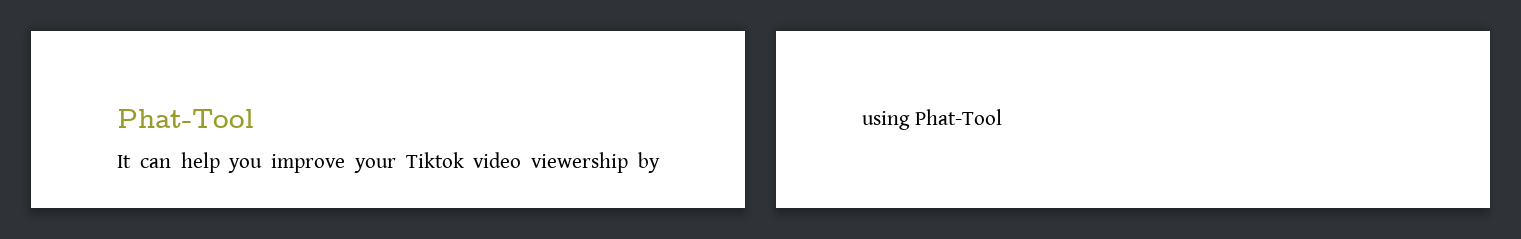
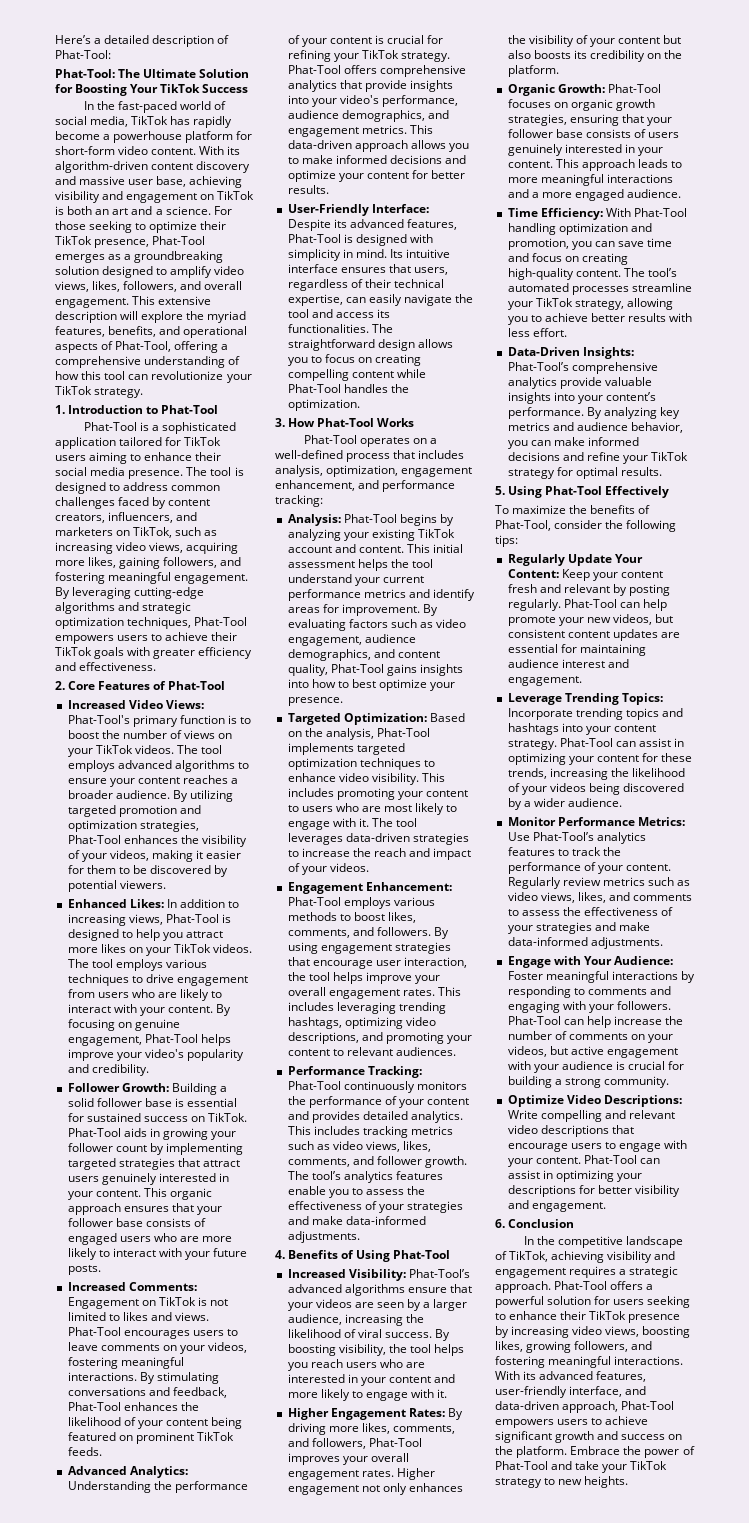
[117,109,254,128] [117,152,660,173] [862,109,1002,130] Phat-Tool // It can help you improve your Tiktok video viewership by using Phat-Tool -> [55,35,230,47] [55,50,111,59] [55,69,250,78] [55,84,249,96] [83,101,227,113] [55,116,233,128] [55,131,253,143] [55,146,241,155] [55,161,251,173] [55,176,243,188] [55,191,255,203] [55,206,232,215] [55,221,227,233] [55,236,206,248] [55,251,224,263] [55,266,245,278] [55,281,243,292] [55,296,212,308] [55,311,247,323] [55,326,248,338] [55,341,229,353] [55,356,241,368] [55,371,252,383] [55,386,144,398] [55,405,219,414] [83,422,237,434] [55,437,222,449] [55,452,222,464] [55,467,244,479] [55,482,221,494] [55,497,211,509] [55,512,198,523] [55,527,218,538] [55,542,239,554] [55,557,242,569] [55,572,249,584] [55,587,205,599] [55,602,192,614] [55,617,248,629] [55,632,238,644] [55,647,253,659] [55,662,157,671] [55,681,226,690] [67,700,204,709] [67,715,252,727] [67,730,233,739] [67,745,223,757] [67,760,249,772] [67,775,239,787] [67,790,233,802] [67,805,201,817] [67,820,199,832] [67,835,247,847] [67,850,242,862] [67,865,229,877] [67,880,166,892] [67,899,240,908] [67,914,231,926] [67,929,224,941] [67,944,253,956] [67,959,207,971] [67,974,248,986] [67,989,223,1001] [67,1004,232,1016] [67,1019,180,1031] [67,1034,231,1046] [67,1049,244,1061] [67,1064,149,1076] [67,1083,227,1095] [67,1098,238,1107] [67,1113,248,1122] [67,1128,237,1140] [67,1143,243,1155] [67,1158,240,1170] [67,1173,229,1185] [67,1188,212,1200] [67,1203,222,1215] [67,1218,206,1227] [67,1233,233,1245] [67,1248,248,1260] [67,1265,101,1275] [67,1282,197,1291] [67,1297,229,1309] [67,1312,210,1321] [67,1327,238,1339] [67,1342,248,1354] [67,1357,184,1369] [67,1372,219,1384] [67,1387,227,1398] [67,1402,199,1411] [67,1417,243,1429] [67,1432,234,1444] [67,1447,102,1456] [67,1466,188,1478] [67,1481,248,1493] [287,35,444,47] [287,50,450,62] [287,65,466,77] [287,80,453,92] [287,95,458,107] [287,110,449,122] [287,125,433,137] [287,140,469,152] [287,155,467,164] [287,170,466,182] [287,185,329,194] [287,204,429,216] [287,219,457,231] [287,234,433,246] [287,249,451,261] [287,264,448,275] [287,279,444,291] [287,294,474,306] [287,309,390,318] [287,324,393,333] [287,339,453,351] [287,354,422,366] [287,369,426,381] [287,384,409,393] [287,399,360,411] [275,418,415,427] [303,435,438,447] [275,450,465,462] [275,465,473,477] [275,480,456,492] [275,495,323,507] [287,514,454,526] [287,529,455,541] [287,544,464,553] [287,559,433,571] [287,574,424,586] [287,589,475,601] [287,604,438,616] [287,619,467,631] [287,634,416,646] [287,649,440,661] [287,664,463,676] [287,679,456,691] [287,697,343,706] [287,713,465,725] [287,728,430,740] [287,743,405,755] [287,758,435,770] [287,773,445,785] [287,788,468,800] [287,803,458,815] [287,818,418,830] [287,833,469,845] [287,848,472,860] [287,863,369,875] [287,882,452,894] [287,897,435,909] [287,912,416,923] [287,927,449,939] [287,942,451,954] [287,957,467,969] [287,972,441,984] [287,987,461,999] [287,1002,446,1014] [287,1017,436,1029] [287,1032,472,1044] [287,1047,456,1056] [287,1066,422,1078] [287,1081,467,1093] [287,1096,470,1108] [287,1111,463,1123] [287,1126,453,1138] [287,1141,432,1152] [287,1156,467,1168] [287,1171,443,1183] [287,1186,426,1198] [287,1201,463,1213] [287,1216,426,1225] [287,1231,360,1243] [275,1250,451,1262] [287,1269,470,1281] [287,1284,472,1296] [287,1299,468,1311] [287,1314,424,1326] [287,1329,451,1341] [287,1344,465,1356] [287,1359,426,1371] [287,1374,456,1386] [287,1389,448,1401] [287,1408,463,1420] [287,1423,455,1435] [287,1438,422,1449] [287,1453,409,1465] [287,1468,435,1480] [287,1483,463,1495] [507,35,682,47] [507,50,683,62] [507,65,559,77] [507,84,661,96] [507,99,655,111] [507,114,672,126] [507,129,680,138] [507,144,663,156] [507,159,683,171] [507,174,673,186] [507,189,682,201] [507,208,687,220] [507,223,652,235] [507,238,673,250] [507,253,628,265] [507,268,677,280] [507,283,692,295] [507,298,673,310] [507,313,693,325] [507,328,567,337] [507,347,634,359] [507,362,658,374] [507,377,652,389] [507,392,656,404] [507,407,680,419] [507,422,683,433] [507,437,639,449] [507,452,689,464] [507,467,662,479] [495,486,670,498] [495,505,651,514] [495,520,677,532] [495,535,518,547] [507,554,643,566] [507,569,663,581] [507,584,671,596] [507,599,667,611] [507,614,674,626] [507,629,680,641] [507,644,646,656] [507,659,629,668] [507,676,582,686] [507,693,663,705] [507,708,683,720] [507,723,656,735] [507,738,685,750] [507,753,693,765] [507,768,685,780] [507,783,685,795] [507,798,622,810] [507,817,685,826] [507,832,646,844] [507,847,621,856] [507,862,671,874] [507,877,691,889] [507,892,693,903] [507,907,674,916] [507,922,650,934] [507,937,663,949] [507,956,673,968] [507,971,695,983] [507,986,671,998] [507,1001,671,1013] [507,1016,684,1028] [507,1031,674,1043] [507,1046,678,1058] [507,1061,685,1073] [507,1076,669,1088] [507,1095,682,1107] [507,1110,675,1122] [507,1125,634,1137] [507,1140,688,1152] [507,1155,660,1167] [507,1170,642,1182] [507,1185,680,1197] [507,1200,606,1212] [495,1219,575,1228] [523,1236,684,1248] [495,1251,676,1263] [495,1266,679,1278] [495,1281,654,1293] [495,1296,691,1308] [495,1311,681,1323] [495,1326,691,1338] [495,1341,653,1353] [495,1356,684,1368] [495,1371,647,1382] [495,1386,647,1398] [495,1401,675,1413] [495,1416,649,1428] [495,1431,683,1443] [495,1446,695,1458] [495,1461,668,1473] [495,1476,629,1488] Here’s a detailed description of Phat-Tool: // Phat-Tool: The Ultimate Solution for Boosting Your TikTok Success // In the fast-paced world of social media, TikTok has rapidly become a powerhouse platform for short-form video content. With its algorithm-driven content discovery and massive user base, achieving visibility and engagement on TikTok is both an art and a science. For those seeking to optimize their TikTok presence, Phat-Tool emerges as a groundbreaking solution designed to amplify video views, likes, followers, and overall engagement. This extensive description will explore the myriad features, benefits, and operational aspects of Phat-Tool, offering a comprehensive understanding of how this tool can revolutionize your TikTok strategy. // 1. Introduction to Phat-Tool // Phat-Tool is a sophisticated application tailored for TikTok users aiming to enhance their social media presence. The tool is designed to address common challenges faced by content creators, influencers, and marketers on TikTok, such as increasing video views, acquiring more likes, gaining followers, and fostering meaningful engagement. By leveraging cutting-edge algorithms and strategic optimization techniques, Phat-Tool empowers users to achieve their TikTok goals with greater efficiency and effectiveness. // 2. Core Features of Phat-Tool // Increased Video Views: Phat-Tool's primary function is to boost the number of views on your TikTok videos. The tool employs advanced algorithms to ensure your content reaches a broader audience. By utilizing targeted promotion and optimization strategies, Phat-Tool enhances the visibility of your videos, making it easier for them to be discovered by potential viewers. // Enhanced Likes: In addition to increasing views, Phat-Tool is designed to help you attract more likes on your TikTok videos. The tool employs various techniques to drive engagement from users who are likely to interact with your content. By focusing on genuine engagement, Phat-Tool helps improve your video's popularity and credibility. // Follower Growth: Building a solid follower base is essential for sustained success on TikTok. Phat-Tool aids in growing your follower count by implementing targeted strategies that attract users genuinely interested in your content. This organic approach ensures that your follower base consists of engaged users who are more likely to interact with your future posts. // Increased Comments: Engagement on TikTok is not limited to likes and views. Phat-Tool encourages users to leave comments on your videos, fostering meaningful interactions. By stimulating conversations and feedback, Phat-Tool enhances the likelihood of your content being featured on prominent TikTok feeds. // Advanced Analytics: Understanding the performance of your content is crucial for refining your TikTok strategy. Phat-Tool offers comprehensive analytics that provide insights into your video's performance, audience demographics, and engagement metrics. This data-driven approach allows you to make informed decisions and optimize your content for better results. // User-Friendly Interface: Despite its advanced features, Phat-Tool is designed with simplicity in mind. Its intuitive interface ensures that users, regardless of their technical expertise, can easily navigate the tool and access its functionalities. The straightforward design allows you to focus on creating compelling content while Phat-Tool handles the optimization. // 3. How Phat-Tool Works // Phat-Tool operates on a well-defined process that includes analysis, optimization, engagement enhancement, and performance tracking: // Analysis: Phat-Tool begins by analyzing your existing TikTok account and content. This initial assessment helps the tool understand your current performance metrics and identify areas for improvement. By evaluating factors such as video engagement, audience demographics, and content quality, Phat-Tool gains insights into how to best optimize your presence. // Targeted Optimization: Based on the analysis, Phat-Tool implements targeted optimization techniques to enhance video visibility. This includes promoting your content to users who are most likely to engage with it. The tool leverages data-driven strategies to increase the reach and impact of your videos. // Engagement Enhancement: Phat-Tool employs various methods to boost likes, comments, and followers. By using engagement strategies that encourage user interaction, the tool helps improve your overall engagement rates. This includes leveraging trending hashtags, optimizing video descriptions, and promoting your content to relevant audiences. // Performance Tracking: Phat-Tool continuously monitors the performance of your content and provides detailed analytics. This includes tracking metrics such as video views, likes, comments, and follower growth. The tool’s analytics features enable you to assess the effectiveness of your strategies and make data-informed adjustments. // 4. Benefits of Using Phat-Tool // Increased Visibility: Phat-Tool’s advanced algorithms ensure that your videos are seen by a larger audience, increasing the likelihood of viral success. By boosting visibility, the tool helps you reach users who are interested in your content and more likely to engage with it. // Higher Engagement Rates: By driving more likes, comments, and followers, Phat-Tool improves your overall engagement rates. Higher engagement not only enhances the visibility of your content but also boosts its credibility on the platform. // Organic Growth: Phat-Tool focuses on organic growth strategies, ensuring that your follower base consists of users genuinely interested in your content. This approach leads to more meaningful interactions and a more engaged audience. // Time Efficiency: With Phat-Tool handling optimization and promotion, you can save time and focus on creating high-quality content. The tool’s automated processes streamline your TikTok strategy, allowing you to achieve better results with less effort. // Data-Driven Insights: Phat-Tool’s comprehensive analytics provide valuable insights into your content’s performance. By analyzing key metrics and audience behavior, you can make informed decisions and refine your TikTok strategy for optimal results. // 5. Using Phat-Tool Effectively // To maximize the benefits of Phat-Tool, consider the following tips: // Regularly Update Your Content: Keep your content fresh and relevant by posting regularly. Phat-Tool can help promote your new videos, but consistent content updates are essential for maintaining audience interest and engagement. // Leverage Trending Topics: Incorporate trending topics and hashtags into your content strategy. Phat-Tool can assist in optimizing your content for these trends, increasing the likelihood of your videos being discovered by a wider audience. // Monitor Performance Metrics: Use Phat-Tool’s analytics features to track the performance of your content. Regularly review metrics such as video views, likes, and comments to assess the effectiveness of your strategies and make data-informed adjustments. // Engage with Your Audience: Foster meaningful interactions by responding to comments and engaging with your followers. Phat-Tool can help increase the number of comments on your videos, but active engagement with your audience is crucial for building a strong community. // Optimize Video Descriptions: Write compelling and relevant video descriptions that encourage users to engage with your content. Phat-Tool can assist in optimizing your descriptions for better visibility and engagement. // 6. Conclusion // In the competitive landscape of TikTok, achieving visibility and engagement requires a strategic approach. Phat-Tool offers a powerful solution for users seeking to enhance their TikTok presence by increasing video views, boosting likes, growing followers, and fostering meaningful interactions. With its advanced features, user-friendly interface, and data-driven approach, Phat-Tool empowers users to achieve significant growth and success on the platform. Embrace the power of Phat-Tool and take your TikTok strategy to new heights.

